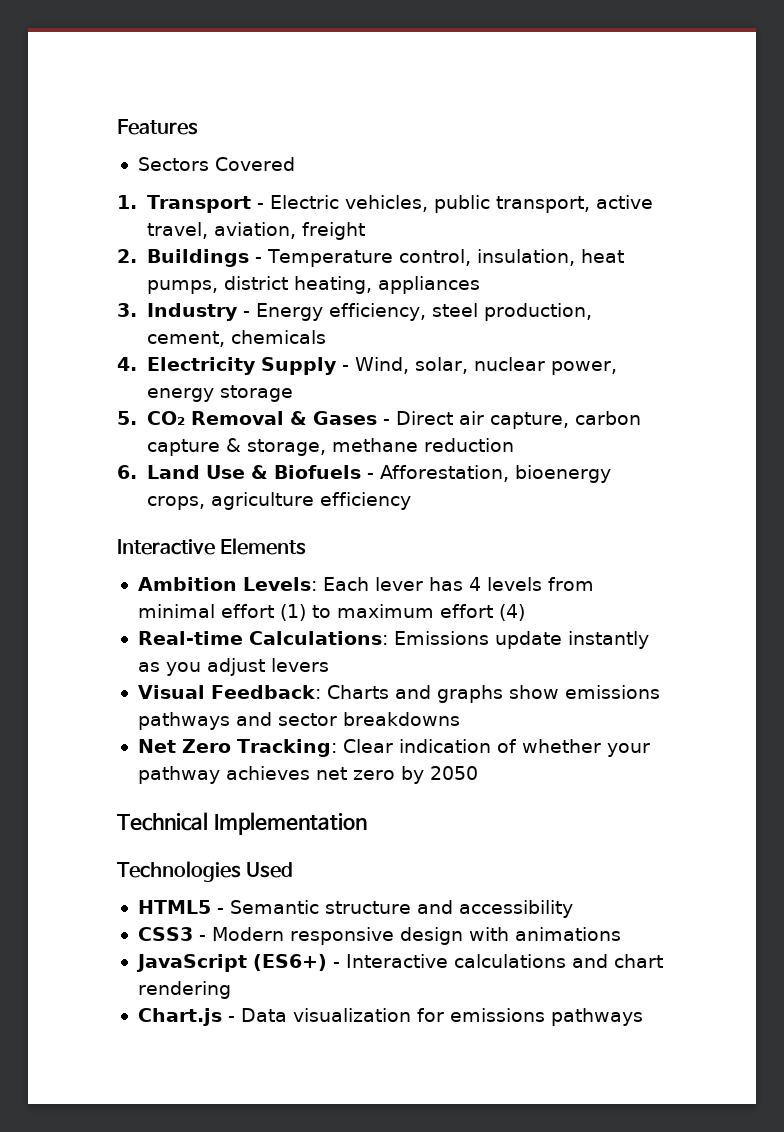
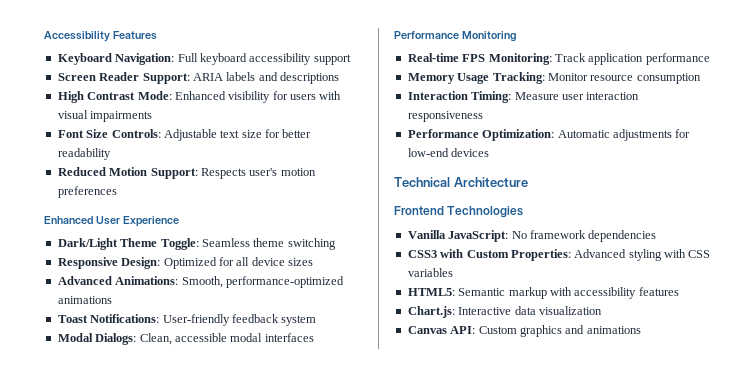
(117, 127) none -> [44,31,110,42] Accessibility
[137,157,295,171] [117,195,654,213] [146,222,365,240] [117,249,625,267] [146,276,480,294] [117,303,592,321] [146,330,326,347] [117,357,617,375] [146,385,293,402] [117,411,641,429] [146,438,514,456] [117,465,612,483] [146,492,411,510] [117,538,307,555] [137,577,594,591] [137,604,525,621] [137,631,649,649] [137,658,329,676] [137,685,660,703] [137,712,460,730] [137,739,650,757] [137,766,478,784] Sectors Covered // 1. Transport - Electric vehicles, public transport, active travel, aviation, freight // 2. Buildings - Temperature control, insulation, heat pumps, district heating, appliances // 3. Industry - Energy efficiency, steel production, cement, chemicals // 4. Electricity Supply - Wind, solar, nuclear power, energy storage // 5. CO₂ Removal & Gases - Direct air capture, carbon capture & storage, methane reduction // 6. Land Use & Biofuels - Afforestation, bioenergy crops, agriculture efficiency // Interactive Elements // Ambition Levels: Each lever has 4 levels from minimal effort (1) to maximum effort (4) // Real-time Calculations: Emissions update instantly as you adjust levers // Visual Feedback: Charts and graphs show emissions pathways and sector breakdowns // Net Zero Tracking: Clear indication of whether your pathway achieves net zero by 2050 -> [57,53,351,65] [57,72,339,84] [57,91,342,103] [57,110,153,122] [57,129,312,141] [57,148,111,160] [57,167,316,179] [57,186,117,198] [44,216,179,227] [57,238,336,250] [57,257,313,269] [57,276,344,288] [57,296,112,304] [57,314,317,326] [57,333,314,345] [394,31,516,42] [407,53,710,65] [407,72,701,84] [407,91,640,103] [407,111,483,122] [407,129,691,141] [407,148,490,157] Keyboard Navigation: Full keyboard accessibility support // Screen Reader Support: ARIA labels and descriptions // High Contrast Mode: Enhanced visibility for users with visual impairments // Font Size Controls: Adjustable text size for better readability // Reduced Motion Support: Respects user's motion preferences // Enhanced User Experience // Dark/Light Theme Toggle: Seamless theme switching // Responsive Design: Optimized for all device sizes // Advanced Animations: Smooth, performance-optimized animations // Toast Notifications: User-friendly feedback system // Modal Dialogs: Clean, accessible modal interfaces // Performance Monitoring // Real-time FPS Monitoring: Track application performance // Memory Usage Tracking: Monitor resource consumption // Interaction Timing: Measure user interaction responsiveness // Performance Optimization: Automatic adjustments for low-end devices
[213,812,367,835] Implementation // -> [453,177,528,187] [394,206,444,215] Architecture // Frontend
[246,862,294,878] [137,900,573,918] [137,927,621,945] [135,954,663,972] [137,981,231,999] [137,1008,643,1026] Used // HTML5 - Semantic structure and accessibility // CSS3 - Modern responsive design with animations // JavaScript (ES6+) - Interactive calculations and chart rendering // Chart.js - Data visualization for emissions pathways -> [407,230,657,242] [407,249,711,261] [407,268,453,277] [407,287,679,299] [407,306,602,318] [407,325,641,337] // Vanilla JavaScript: No framework dependencies // CSS3 with Custom Properties: Advanced styling with CSS variables // HTML5: Semantic markup with accessibility features // Chart.js: Interactive data visualization // Canvas API: Custom graphics and animations

